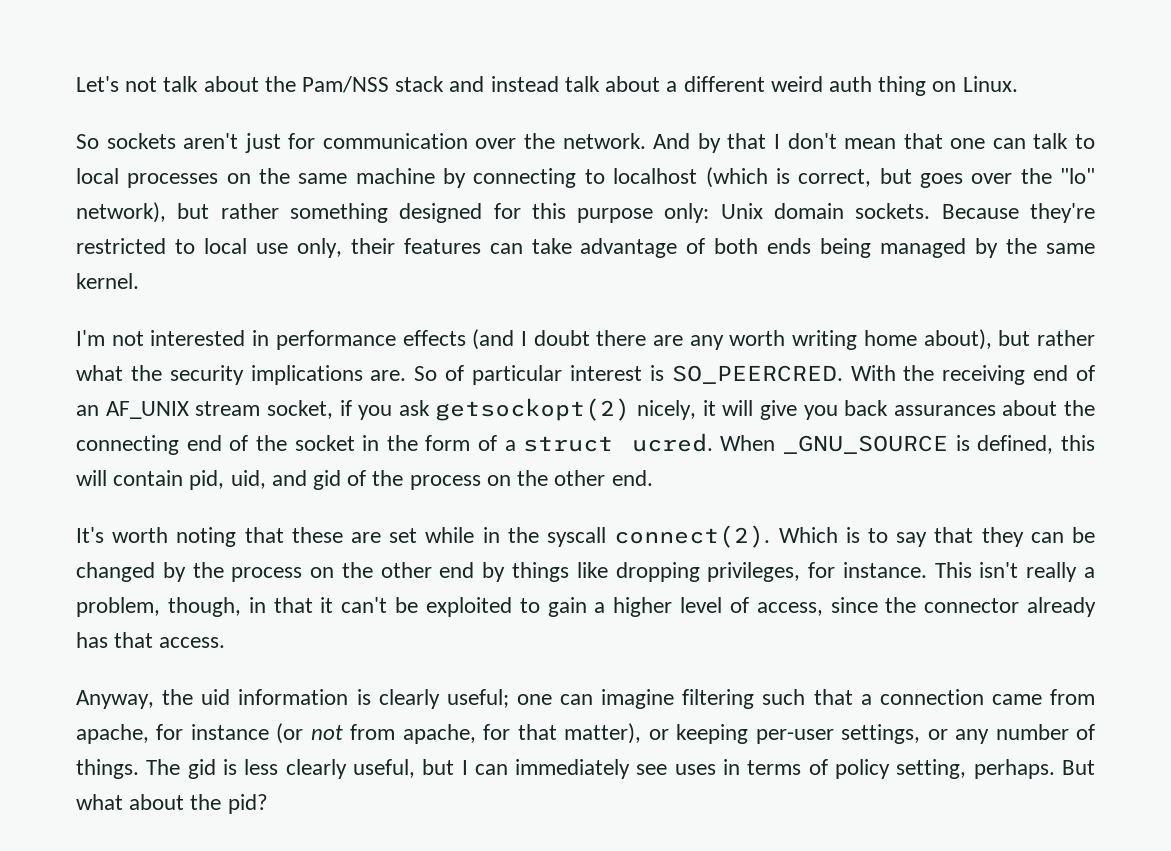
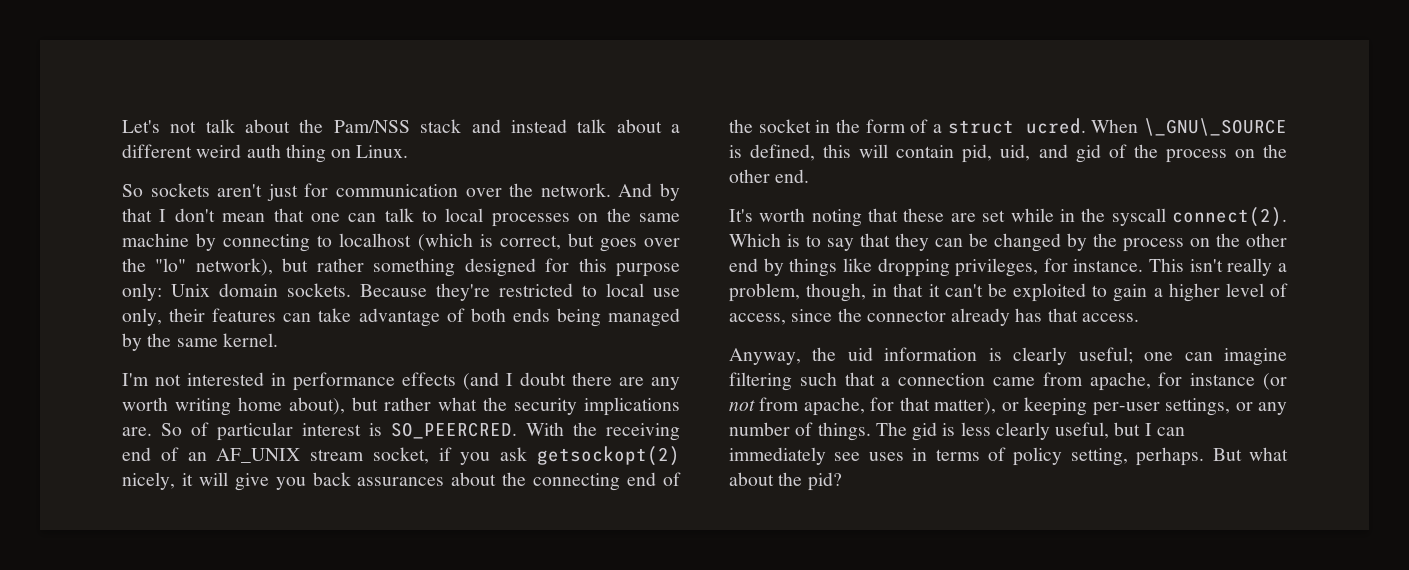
[783,435,949,454] _GNU_SOURCE -> [1144,118,1287,136] \_GNU\_SOURCE

